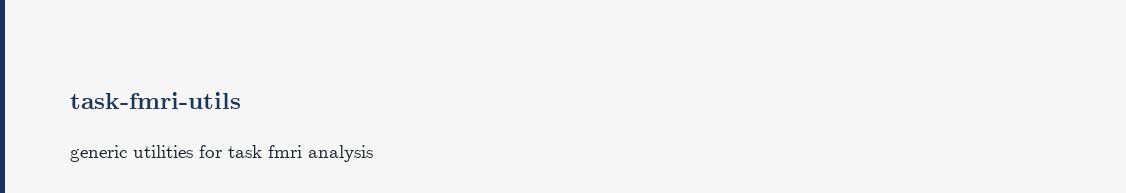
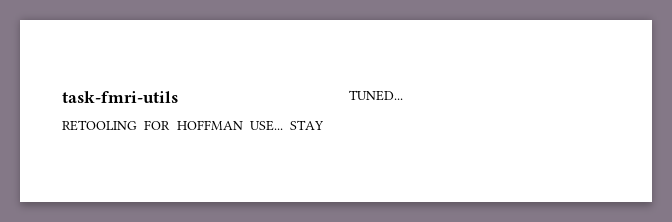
[70,145,373,162] generic utilities for task fmri analysis -> [62,120,324,131] [349,90,403,101] RETOOLING FOR HOFFMAN USE... STAY TUNED...

